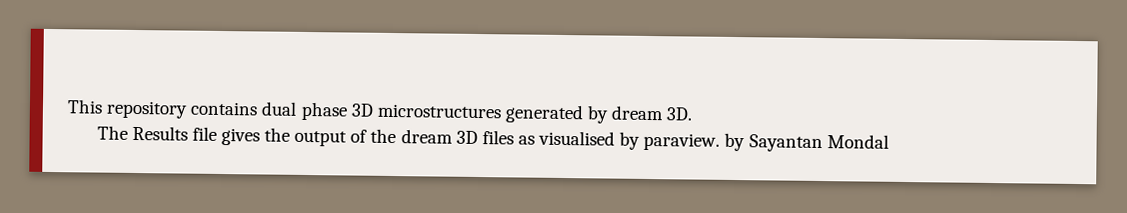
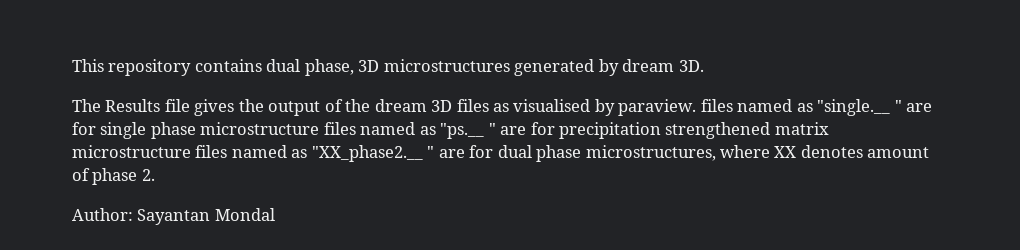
[300,101,348,121] phase -> [304,59,354,76] phase,
[724,132,746,152] by -> [700,99,933,116] [72,122,829,139] [72,145,930,162] [72,168,155,185] [72,208,133,221] files named as "single.__ " are for single phase microstructure files named as "ps.__ " are for precipitation strengthened matrix microstructure files named as "XX_phase2.__ " are for dual phase microstructures, where XX denotes amount of phase 2. // Author:

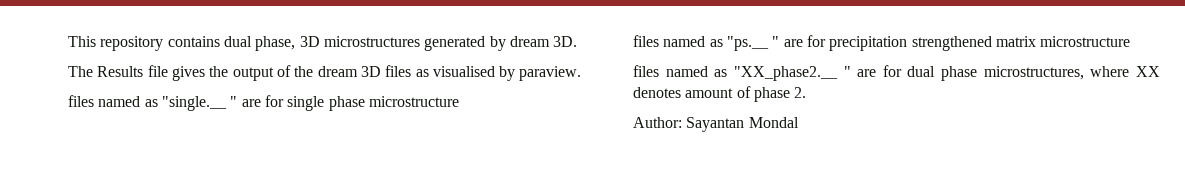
(697, 107) none -> (582, 73) //
(320, 128) none -> (459, 101) //
(191, 151) none -> (1131, 41) //

